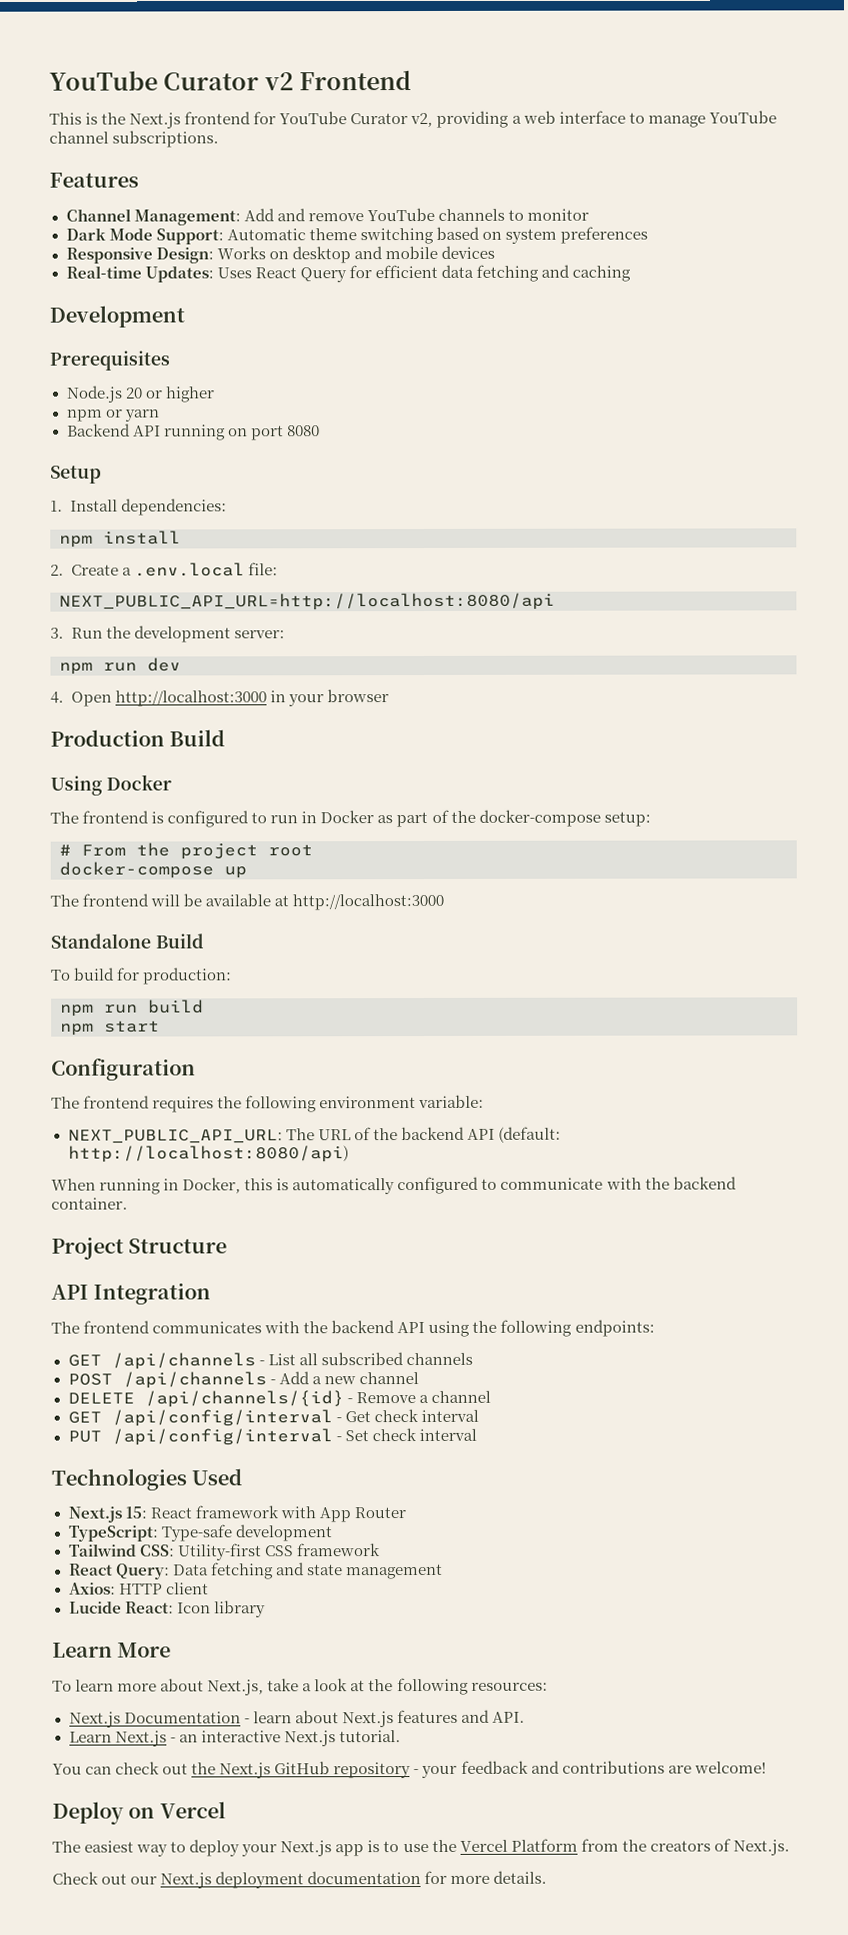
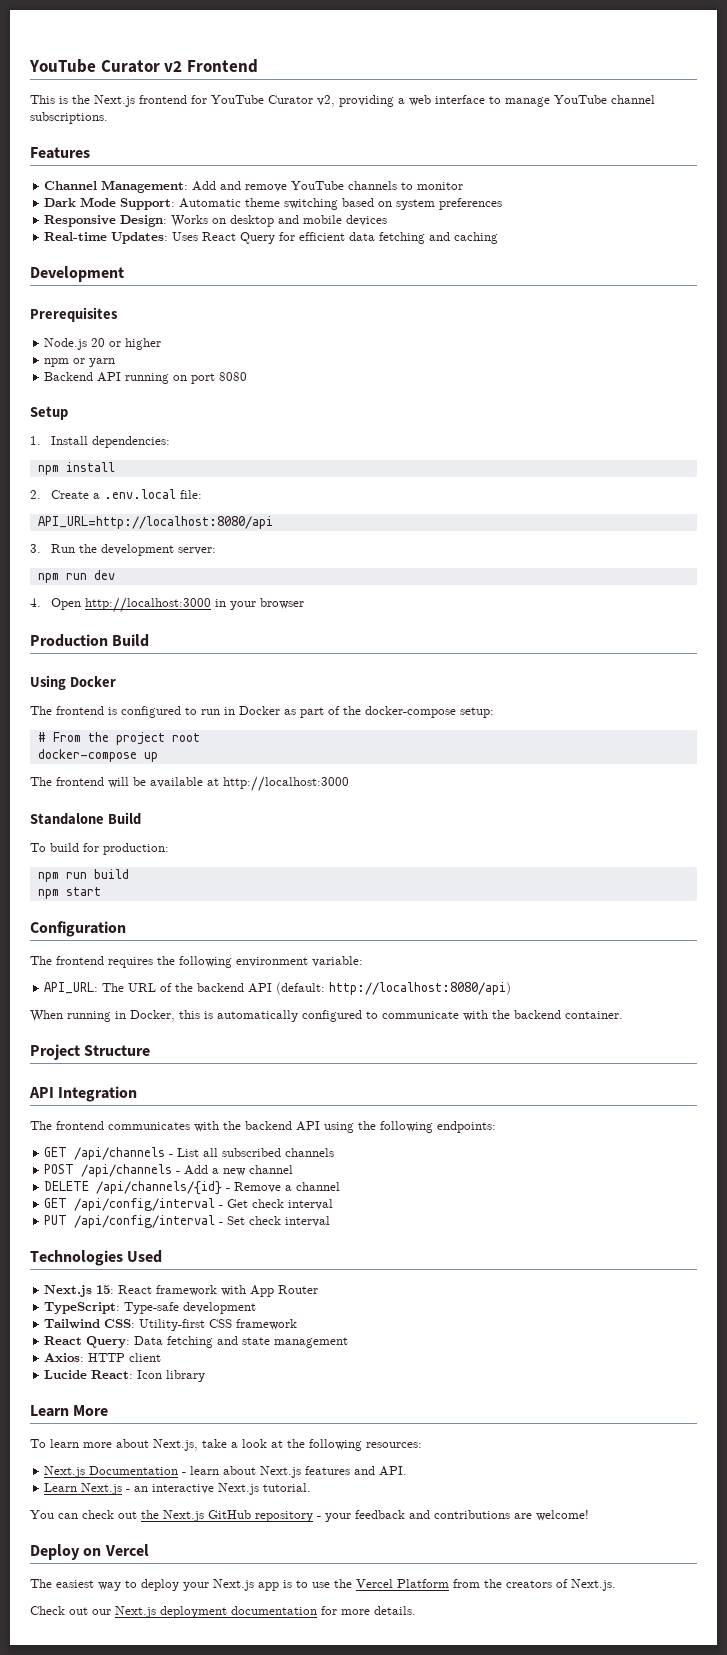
[59,592,555,611] NEXT_PUBLIC_API_URL=http://localhost:8080/api -> [37,516,273,529] API_URL=http://localhost:8080/api
[67,1129,283,1144] NEXT_PUBLIC_API_URL: -> [44,982,99,994] API_URL:

